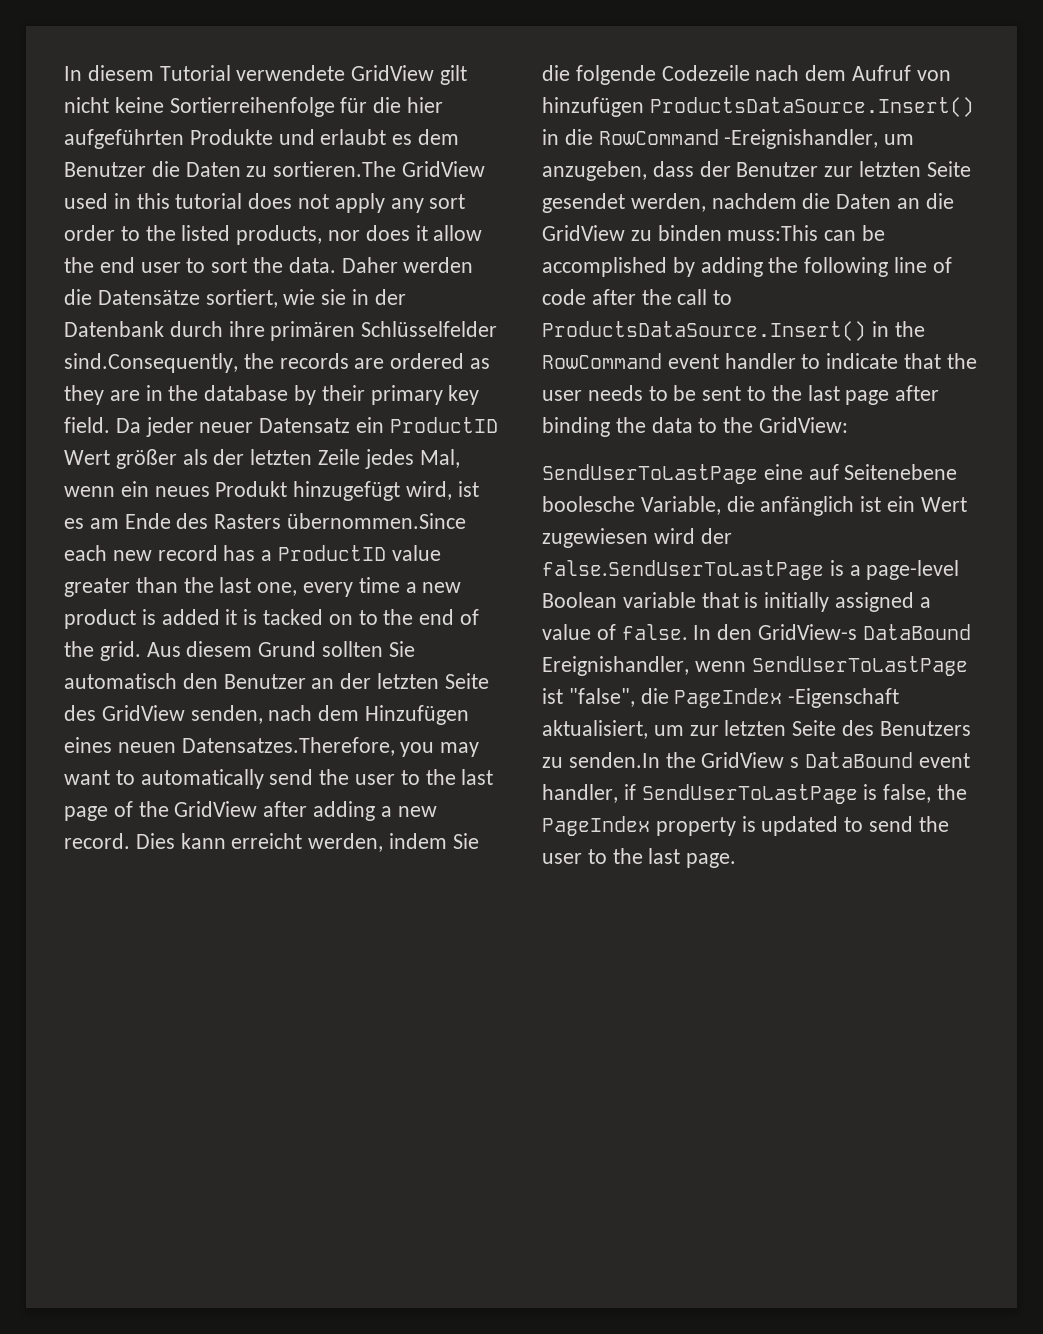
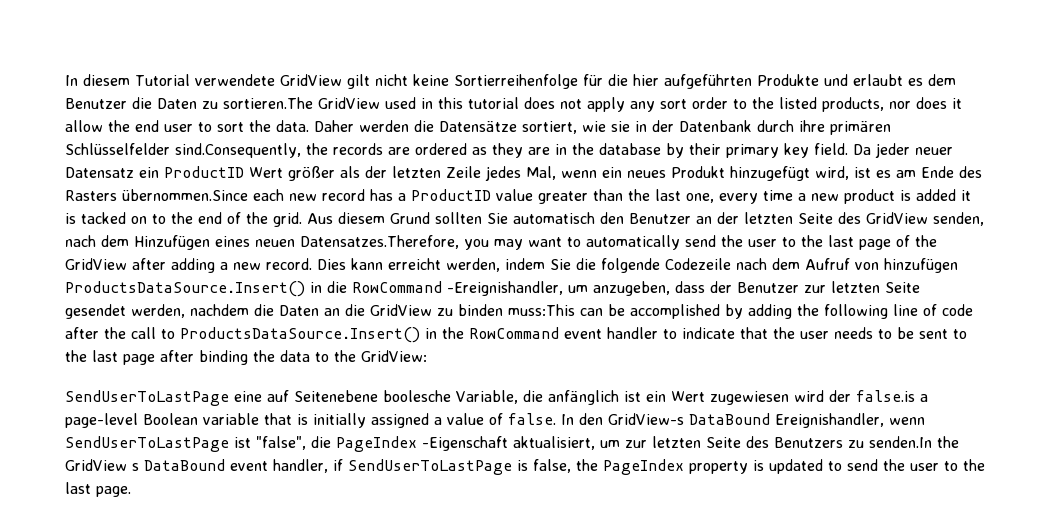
[542,560,844,580] false.SendUserToLastPage is -> [856,390,915,402] false.is

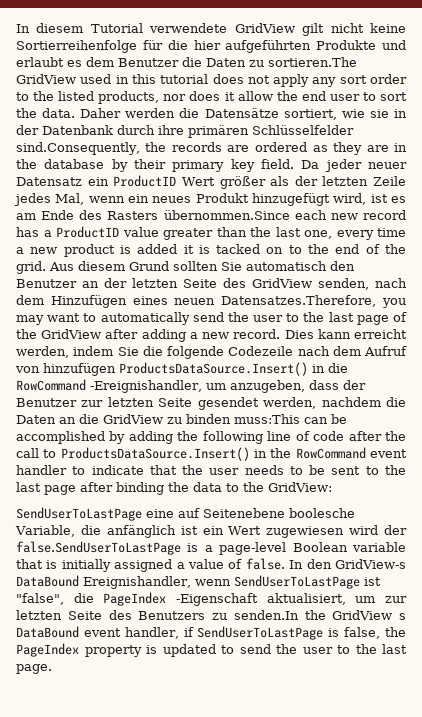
[856,390,915,402] false.is -> [16,541,199,555] false.SendUserToLastPage is

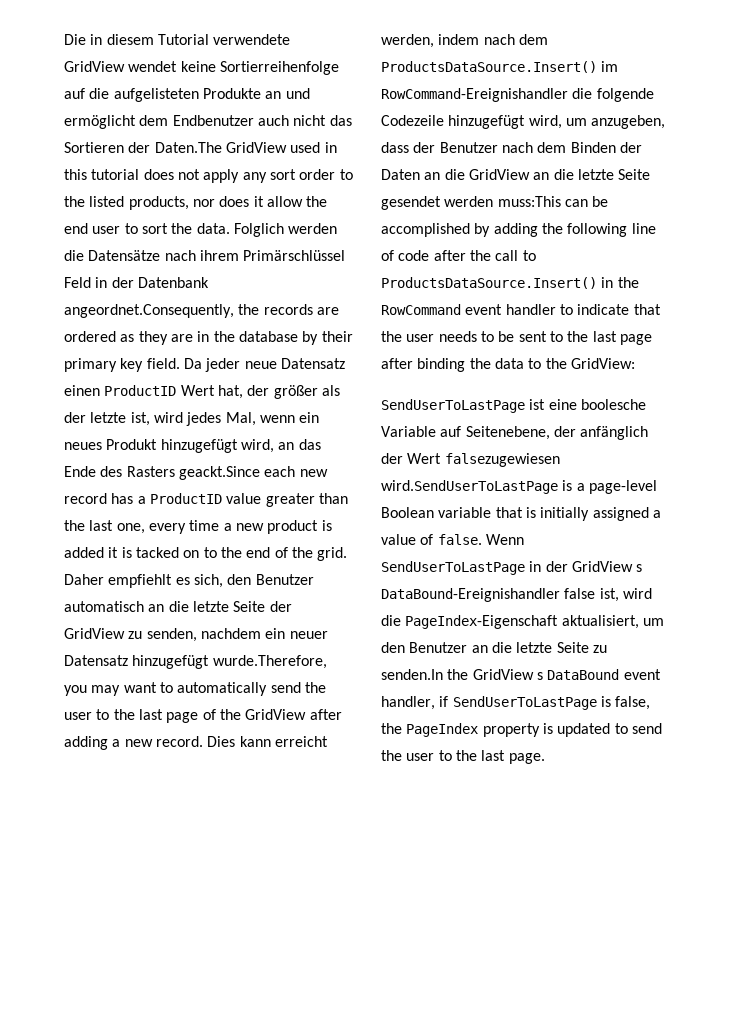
[16,24,30,33] In -> [64,34,103,45] Die in
[302,23,406,36] [16,40,406,53] [16,57,357,67] gilt nicht keine Sortierreihenfolge für die hier aufgeführten Produkte und erlaubt es dem Benutzer die Daten zu sortieren.The -> [128,61,339,75] [64,88,310,102] [64,115,352,129] [64,142,222,153] wendet keine Sortierreihenfolge auf die aufgelisteten Produkte an und ermöglicht dem Endbenutzer auch nicht das Sortieren der Daten.The
[80,108,122,118] Daher -> [233,223,284,237] Folglich
[283,109,407,120] [16,125,354,138] [16,142,140,155] sortiert, wie sie in der Datenbank durch ihre primären Schlüsselfelder sind.Consequently, -> [164,250,346,261] [64,277,209,288] [64,304,234,318] nach ihrem Primärschlüssel Feld in der Datenbank angeordnet.Consequently,
[367,162,407,169] [16,175,406,189] neuer Datensatz ein ProductID Wert größer als der letzten Zeile -> [244,358,345,369] [64,385,340,399] [64,412,183,426] neue Datensatz einen ProductID Wert hat, der größer als der letzte ist, wird
[370,194,406,203] [16,213,36,220] ist es am -> [278,439,321,450] an das
[163,210,290,220] übernommen.Since -> [178,466,260,480] geackt.Since
[49,261,355,271] [16,278,407,290] [16,295,377,308] Aus diesem Grund sollten Sie automatisch den Benutzer an der letzten Seite des GridView senden, nach dem Hinzufügen eines neuen Datensatzes.Therefore, -> [64,574,314,588] [64,601,292,612] [64,628,328,642] [64,655,327,669] Daher empfiehlt es sich, den Benutzer automatisch an die letzte Seite der GridView zu senden, nachdem ein neuer Datensatz hinzugefügt wurde.Therefore,
[117,346,407,359] [15,362,348,376] [16,379,202,393] Sie die folgende Codezeile nach dem Aufruf von hinzufügen ProductsDataSource.Insert() in die RowCommand -Ereignishandler, -> [483,34,548,45] [381,61,619,73] [381,88,654,102] [381,115,562,129] nach dem ProductsDataSource.Insert() im RowCommand-Ereignishandler die folgende Codezeile hinzugefügt wird,
[81,397,406,410] [16,414,231,424] zur letzten Seite gesendet werden, nachdem die Daten an die GridView zu binden -> [501,142,642,153] [381,169,651,180] [381,196,494,210] nach dem Binden der Daten an die GridView an die letzte Seite gesendet werden
[146,508,355,518] [15,525,407,538] [16,541,181,555] eine auf Seitenebene boolesche Variable, die anfänglich ist ein Wert zugewiesen wird der false.SendUserToLastPage -> [529,399,646,410] [381,426,649,440] [381,453,560,467] [381,480,558,494] ist eine boolesche Variable auf Seitenebene, der anfänglich der Wert falsezugewiesen wird.SendUserToLastPage
[289,559,406,569] [16,575,381,589] [16,592,407,606] [16,610,206,620] In den GridView-s DataBound Ereignishandler, wenn SendUserToLastPage ist "false", die PageIndex -Eigenschaft aktualisiert, um zur letzten Seite des Benutzers -> [485,534,524,545] [381,561,643,575] [381,588,652,602] [381,615,664,629] [381,642,589,653] Wenn SendUserToLastPage in der GridView s DataBound-Ereignishandler false ist, wird die PageIndex-Eigenschaft aktualisiert, um den Benutzer an die letzte Seite

